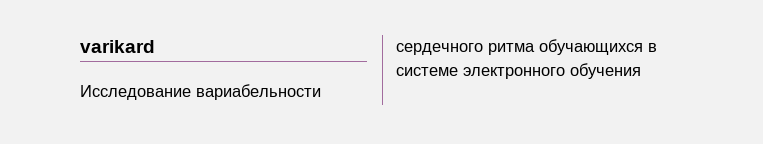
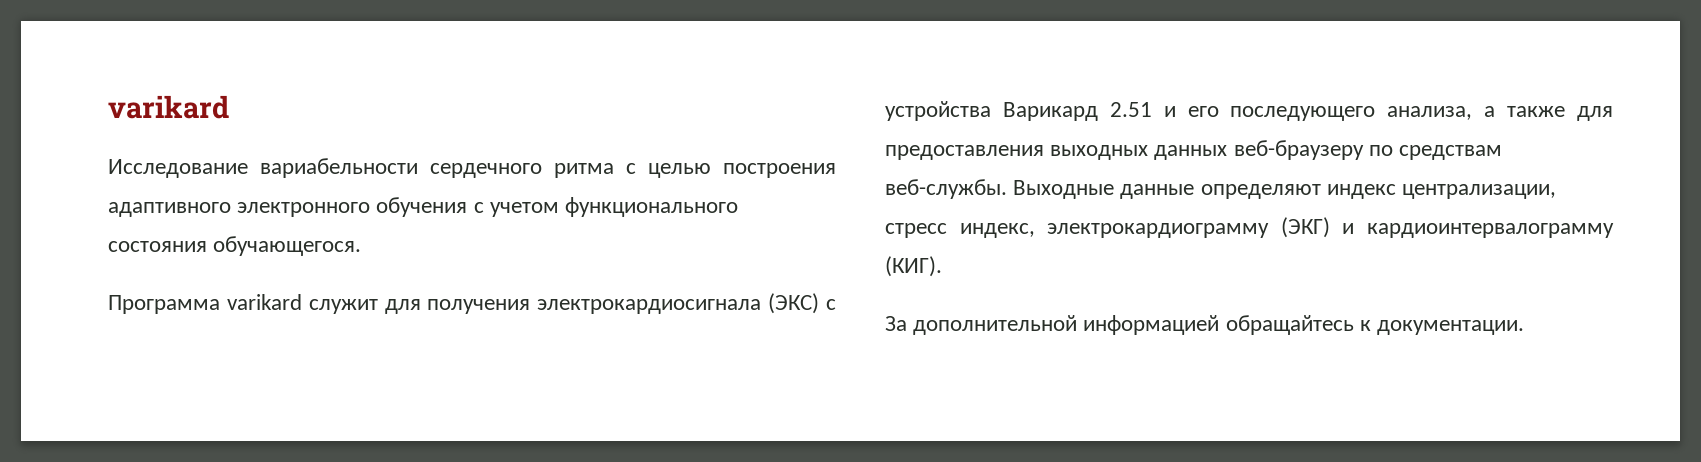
[539,39,657,55] [396,63,641,79] обучающихся в системе электронного обучения -> [626,163,836,178] [108,197,739,217] [108,236,362,256] [108,293,836,314] [885,101,1614,121] [885,140,1503,160] [885,179,1557,199] [885,217,1614,238] [885,256,942,277] [885,315,1525,335] с целью построения адаптивного электронного обучения с учетом функционального состояния обучающегося. // Программа varikard служит для получения электрокардиосигнала (ЭКС) с устройства Варикард 2.51 и его последующего анализа, а также для предоставления выходных данных веб-браузеру по средствам веб-службы. Выходные данные определяют индекс централизации, стресс индекс, электрокардиограмму (ЭКГ) и кардиоинтервалограмму (КИГ). // За дополнительной информацией обращайтесь к документации.

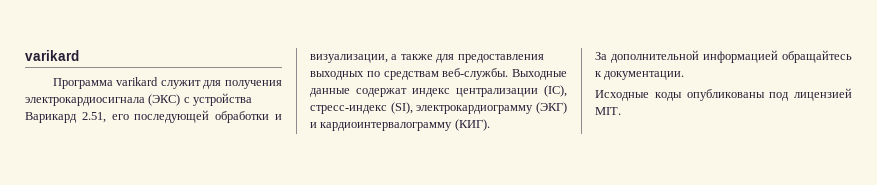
[108,95,229,119] [108,158,836,178] [108,197,739,217] [108,236,362,256] varikard // Исследование вариабельности сердечного ритма с целью построения адаптивного электронного обучения с учетом функционального состояния обучающегося. -> [25,50,79,61] varikard
[1109,102,1473,121] 2.51 и его последующего анализа, -> [81,110,282,123] [310,54,388,63] 2.51, его последующей обработки и визуализации,
[1154,140,1364,160] данных веб-браузеру -> (364, 75) none
[1200,184,1557,199] [885,223,1035,238] определяют индекс централизации, стресс индекс, -> [356,85,567,97] [310,102,413,114] содержат индекс централизации (IC), стресс-индекс (SI),
(1525, 327) none -> [595,88,852,101] [595,107,621,115] // Исходные коды опубликованы под лицензией MIT.

